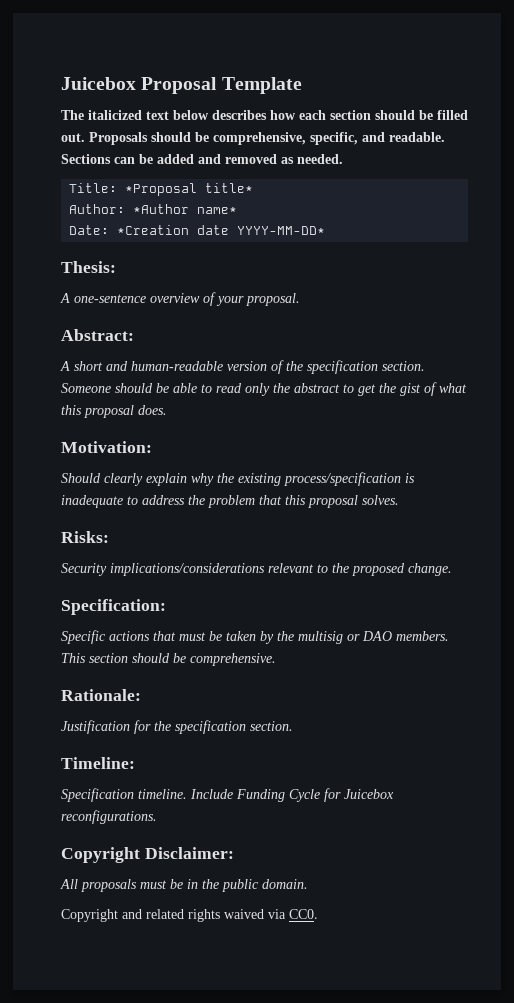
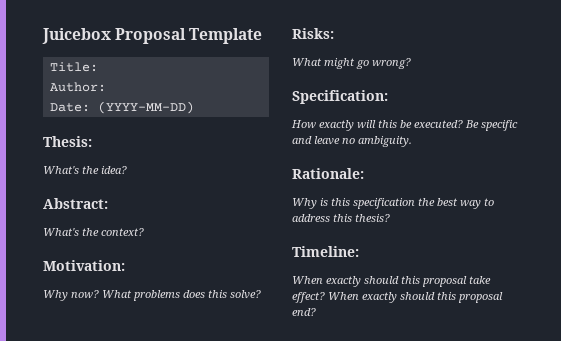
[61,110,468,120] [61,132,445,145] [61,154,343,164] // The italicized text below describes how each section should be filled out. Proposals should be comprehensive, specific, and readable. Sections can be added and removed as needed. -> (263, 36) none
[125,183,254,196] *Proposal title* -> (98, 67) none
[133,204,238,214] *Author name* -> (106, 87) none
[117,225,326,235] [61,261,116,273] [60,292,300,306] [61,329,134,341] [60,360,425,374] [61,382,467,396] [61,405,167,418] [61,441,152,453] [61,472,415,486] [61,495,399,508] [61,531,109,543] [61,563,452,576] [61,599,166,615] [61,630,449,644] [61,653,276,666] [61,689,141,701] [61,720,293,734] [61,757,135,769] [61,788,394,802] [61,810,157,824] [61,847,234,863] [60,879,308,892] [61,909,318,922] *Creation date YYYY-MM-DD* // Thesis: // A one-sentence overview of your proposal. // Abstract: // A short and human-readable version of the specification section. Someone should be able to read only the abstract to get the gist of what this proposal does. // Motivation: // Should clearly explain why the existing process/specification is inadequate to address the problem that this proposal solves. // Risks: // Security implications/considerations relevant to the proposed change. // Specification: // Specific actions that must be taken by the multisig or DAO members. This section should be comprehensive. // Rationale: // Justification for the specification section. // Timeline: // Specification timeline. Include Funding Cycle for Juicebox reconfigurations. // Copyright Disclaimer: // All proposals must be in the public domain. // Copyright and related rights waived via CC0. -> [97,101,194,114] [43,136,92,147] [43,166,127,174] [43,198,108,209] [43,228,144,236] [43,260,125,271] [43,290,261,301] [292,28,334,39] [292,58,411,69] [292,90,388,104] [291,120,518,131] [292,136,412,147] [292,168,364,179] [292,198,494,209] [292,214,390,222] [292,246,359,257] [292,276,491,287] [292,292,503,303] [292,308,316,316] (YYYY-MM-DD) // Thesis: // What's the idea? // Abstract: // What's the context? // Motivation: // Why now? What problems does this solve? // Risks: // What might go wrong? // Specification: // How exactly will this be executed? Be specific and leave no ambiguity. // Rationale: // Why is this specification the best way to address this thesis? // Timeline: // When exactly should this proposal take effect? When exactly should this proposal end?

